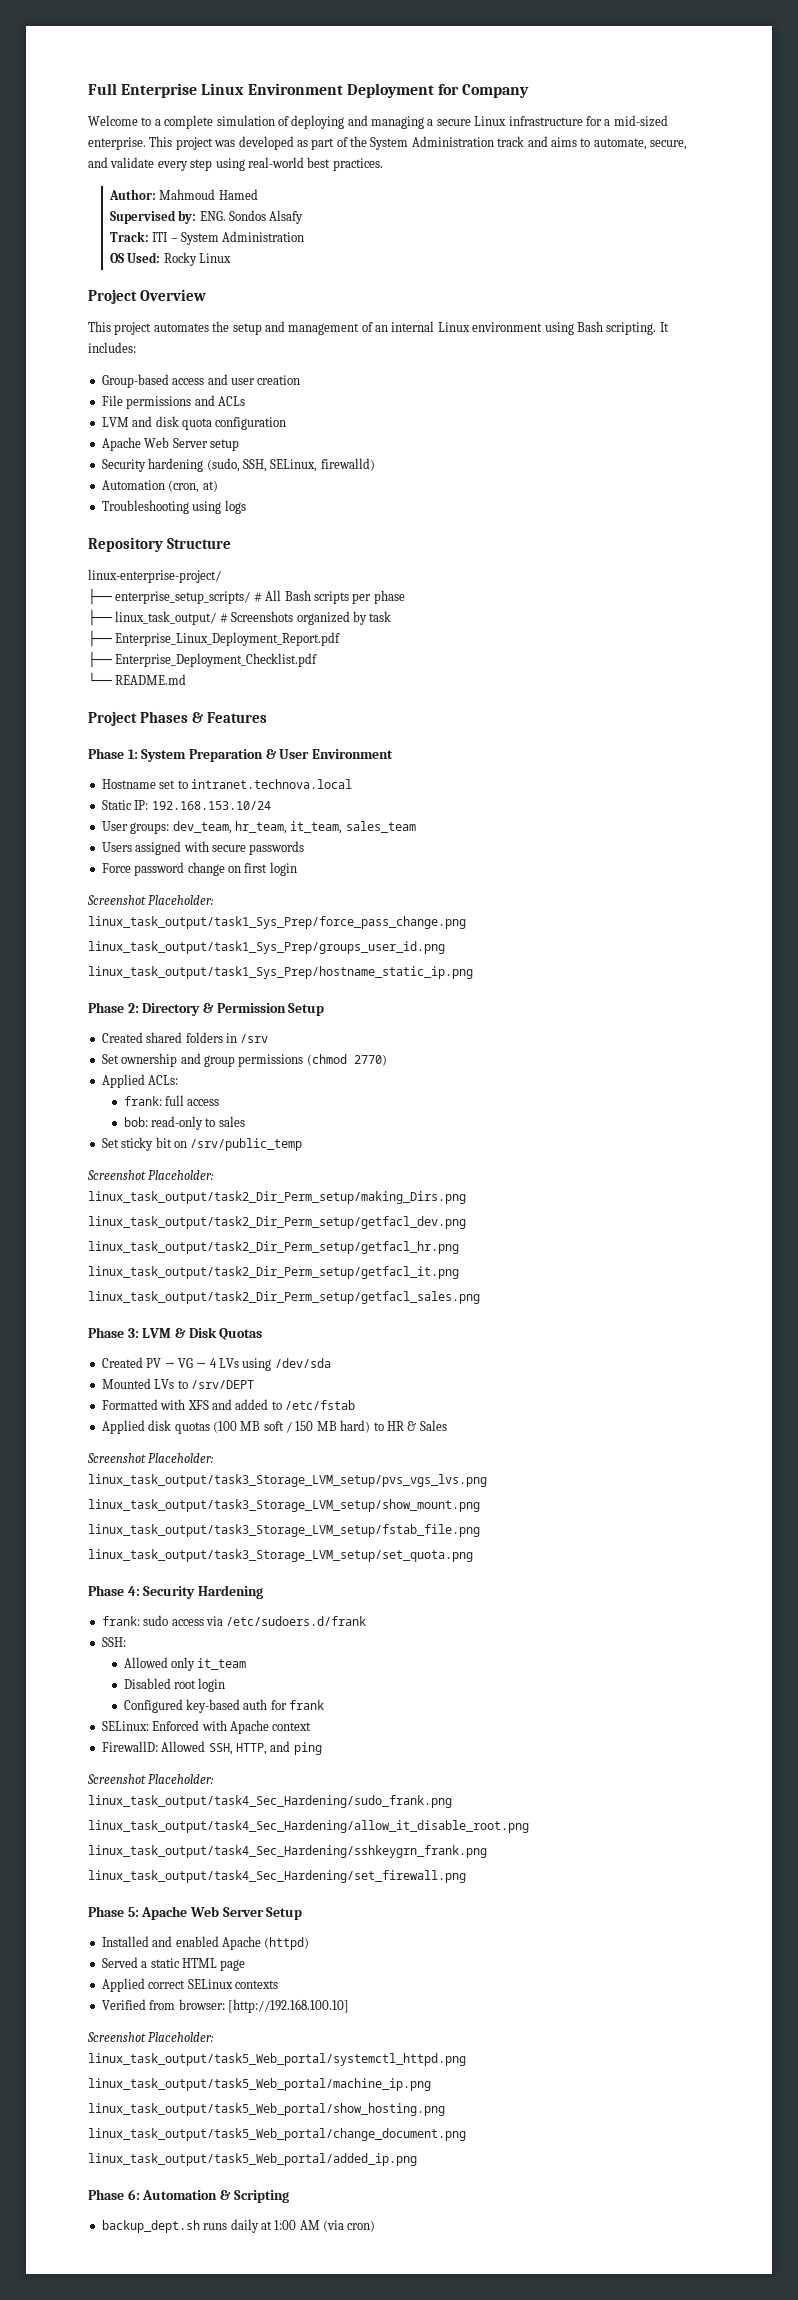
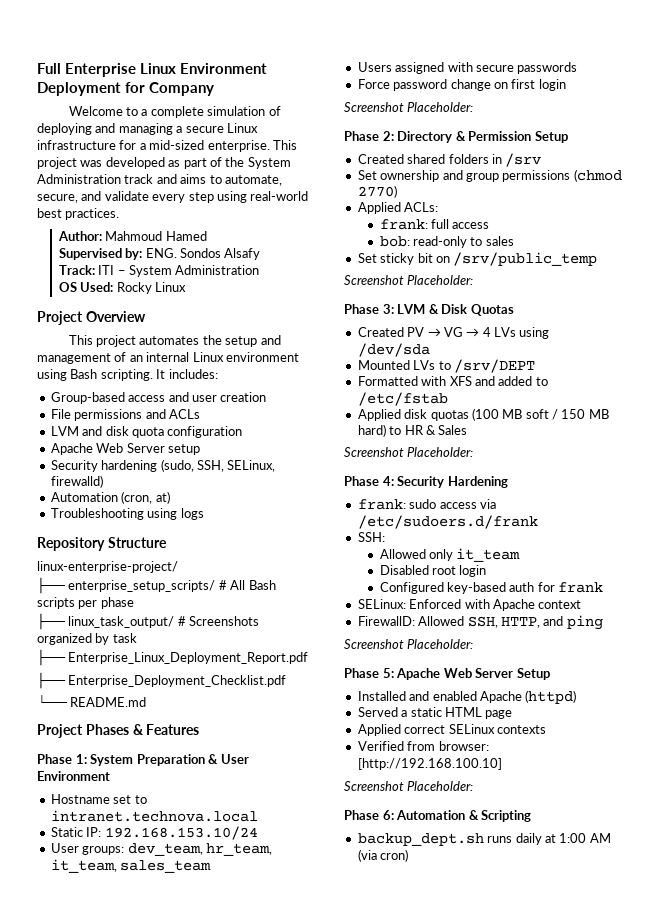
[88,916,466,929] [88,941,445,954] [88,966,473,979] // linux_task_output/task1_Sys_Prep/force_pass_change.png // linux_task_output/task1_Sys_Prep/groups_user_id.png // linux_task_output/task1_Sys_Prep/hostname_static_ip.png -> (474, 107) none
[88,1191,466,1204] [88,1216,466,1229] [88,1241,459,1254] [88,1266,459,1279] [88,1291,480,1304] // linux_task_output/task2_Dir_Perm_setup/making_Dirs.png // linux_task_output/task2_Dir_Perm_setup/getfacl_dev.png // linux_task_output/task2_Dir_Perm_setup/getfacl_hr.png // linux_task_output/task2_Dir_Perm_setup/getfacl_it.png // linux_task_output/task2_Dir_Perm_setup/getfacl_sales.png -> (474, 280) none
[88,1474,487,1487] [88,1499,480,1512] [88,1524,480,1537] [88,1549,473,1562] // linux_task_output/task3_Storage_LVM_setup/pvs_vgs_lvs.png // linux_task_output/task3_Storage_LVM_setup/show_mount.png // linux_task_output/task3_Storage_LVM_setup/fstab_file.png // linux_task_output/task3_Storage_LVM_setup/set_quota.png -> (474, 452) none
[88,1795,452,1808] [88,1820,529,1833] [88,1845,487,1858] [88,1870,466,1883] // linux_task_output/task4_Sec_Hardening/sudo_frank.png // linux_task_output/task4_Sec_Hardening/allow_it_disable_root.png // linux_task_output/task4_Sec_Hardening/sshkeygrn_frank.png // linux_task_output/task4_Sec_Hardening/set_firewall.png -> (474, 644) none
[88,2053,466,2066] [88,2078,431,2091] [88,2103,445,2116] [88,2128,466,2141] [88,2153,417,2166] // linux_task_output/task5_Web_portal/systemctl_httpd.png // linux_task_output/task5_Web_portal/machine_ip.png // linux_task_output/task5_Web_portal/show_hosting.png // linux_task_output/task5_Web_portal/change_document.png // linux_task_output/task5_Web_portal/added_ip.png -> (474, 786) none

